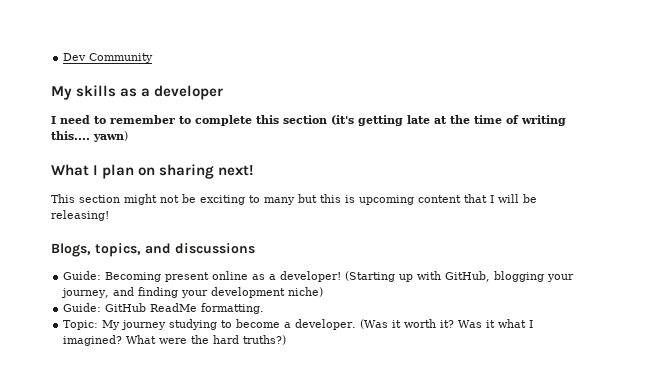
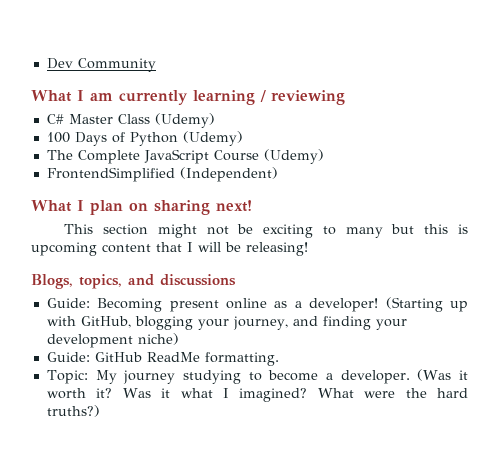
[51,85,224,100] [51,115,566,126] [51,131,128,142] My skills as a developer // I need to remember to complete this section (it's getting late at the time of writing this.... yawn) -> [31,90,345,105] [46,113,215,128] [46,131,243,146] [46,149,324,164] [46,167,278,182] What I am currently learning / reviewing // C# Master Class (Udemy) // 100 Days of Python (Udemy) // The Complete JavaScript Course (Udemy) // FrontendSimplified (Independent)

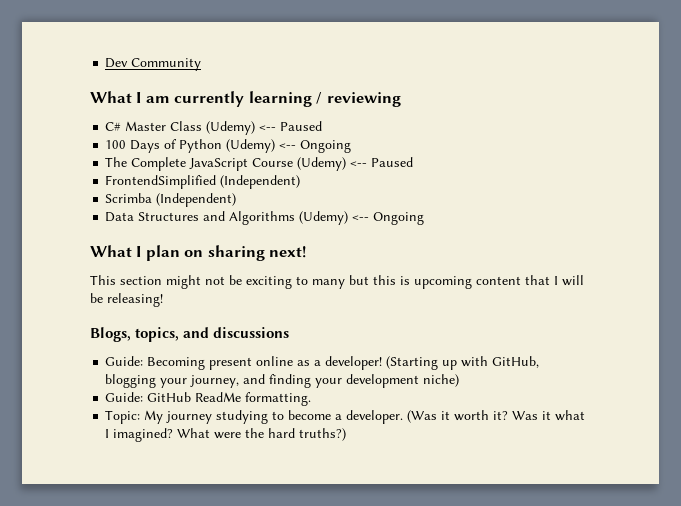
(215, 120) none -> [259,121,323,131] <-- Paused
(243, 138) none -> [279,140,352,153] <-- Ongoing
(324, 156) none -> [350,157,414,167] <-- Paused
(278, 174) none -> [105,193,237,207] [105,211,425,225] // Scrimba (Independent) // Data Structures and Algorithms (Udemy) <-- Ongoing

